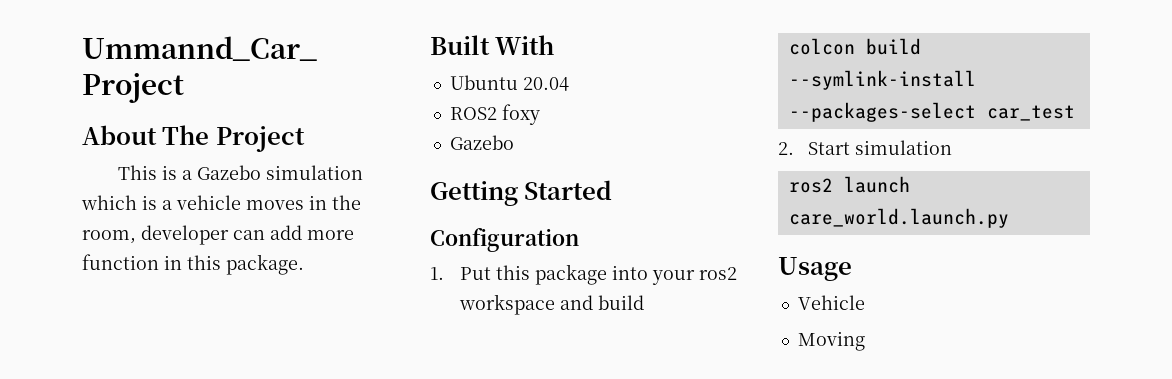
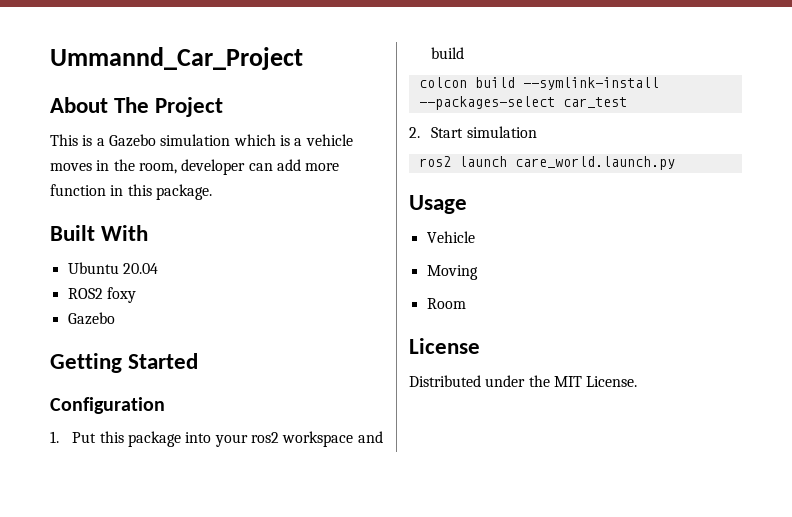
(865, 341) none -> [426,298,466,309] [409,338,480,354] [409,375,638,387] // Room // License // Distributed under the MIT License.

